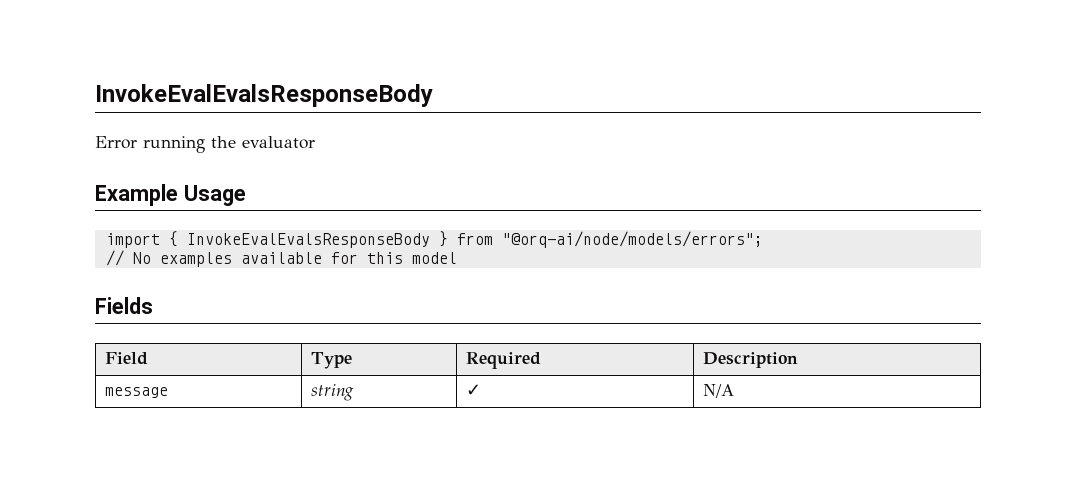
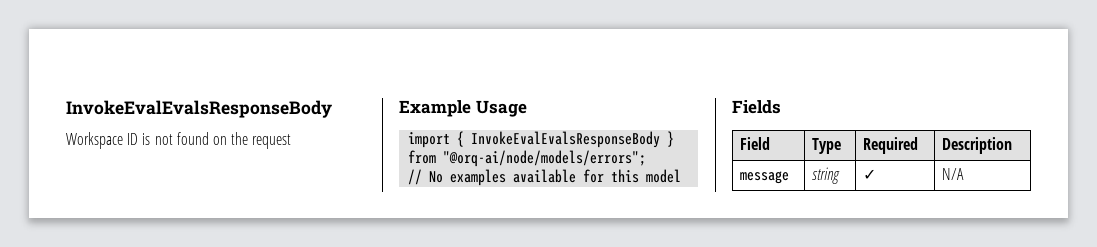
[95,136,315,153] Error running the evaluator -> [66,132,292,149] Workspace ID is not found on the request

